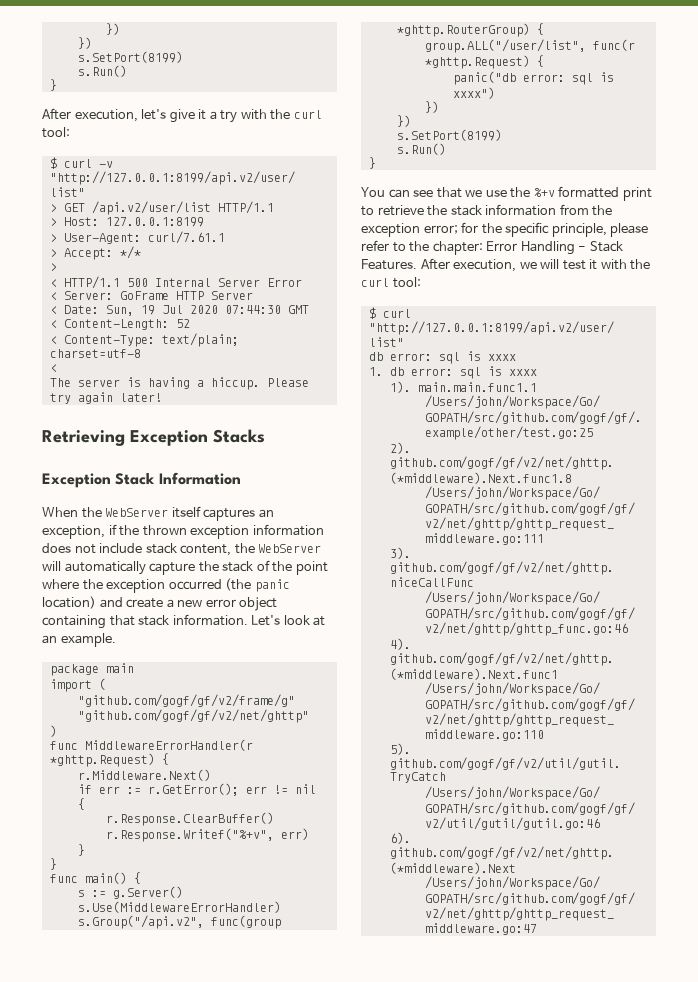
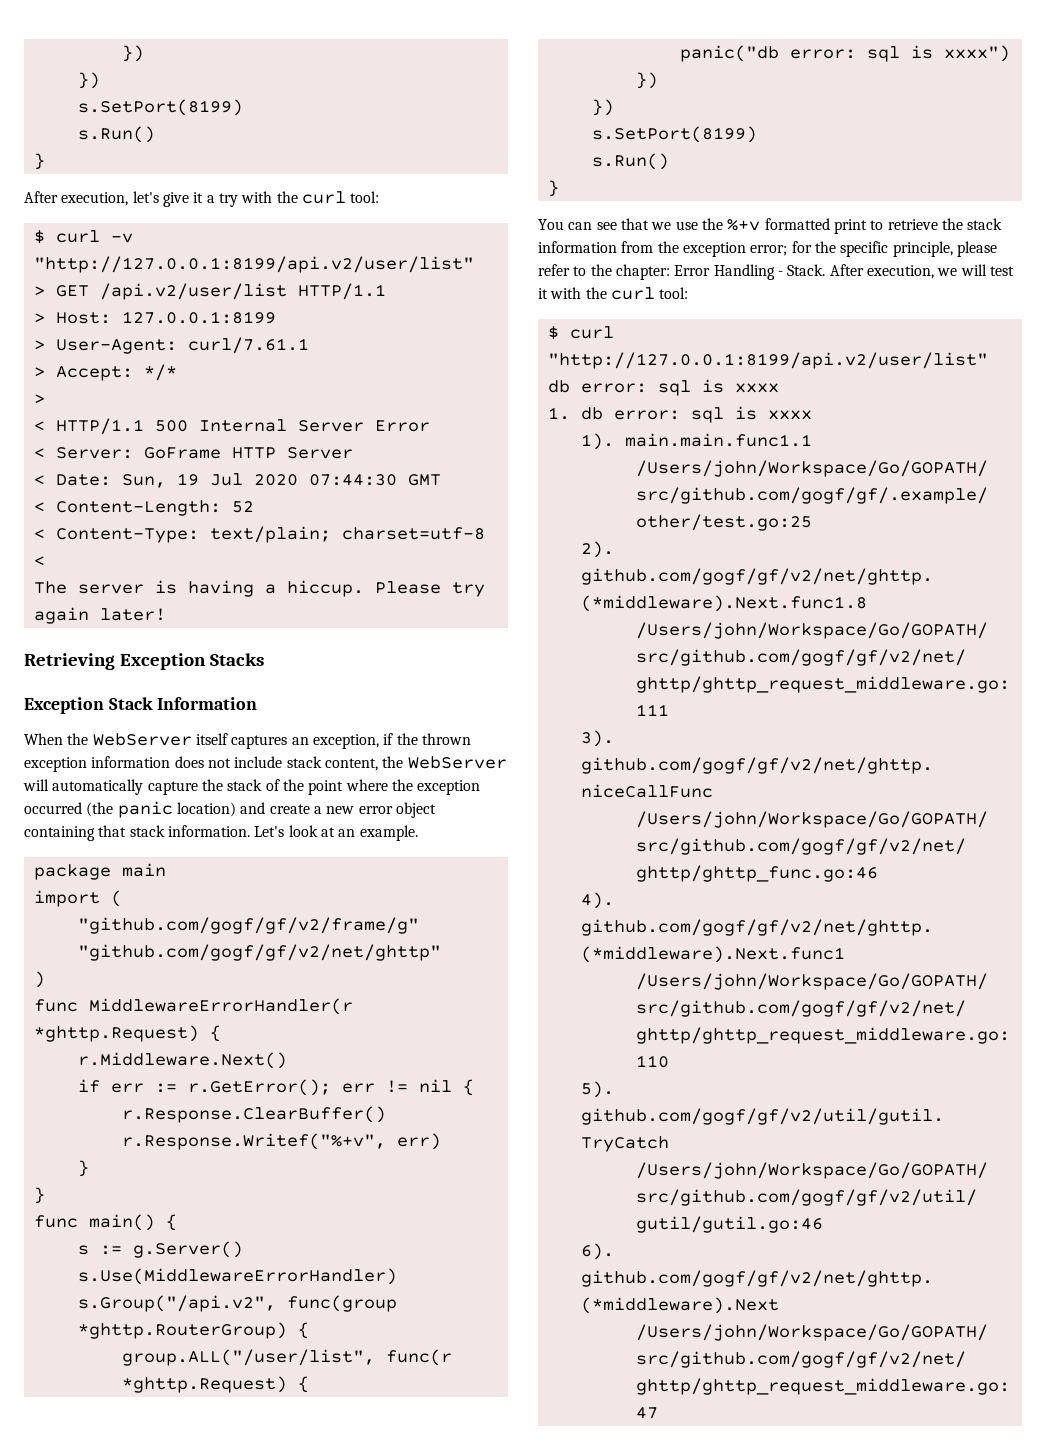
[589,241,623,252] [361,259,417,270] Stack Features. -> [787,264,826,276] Stack.

